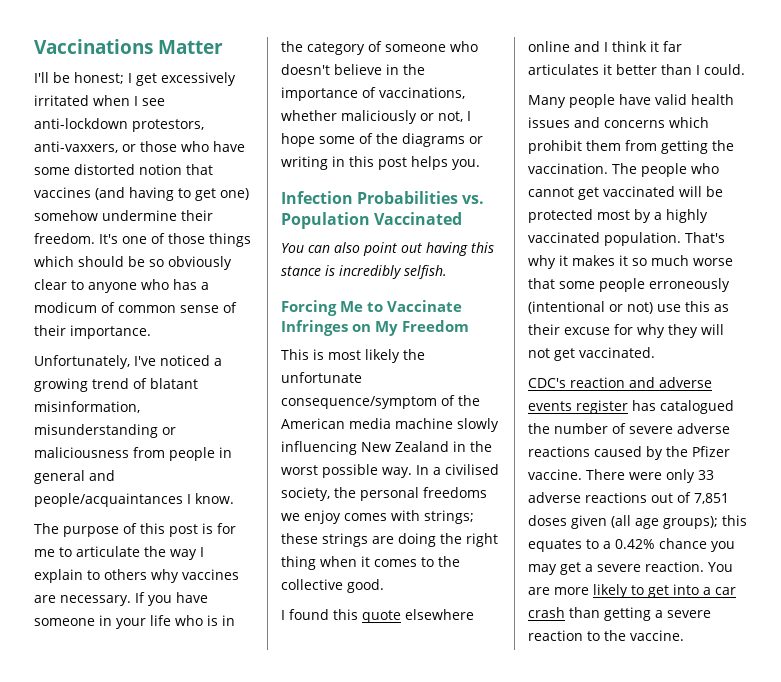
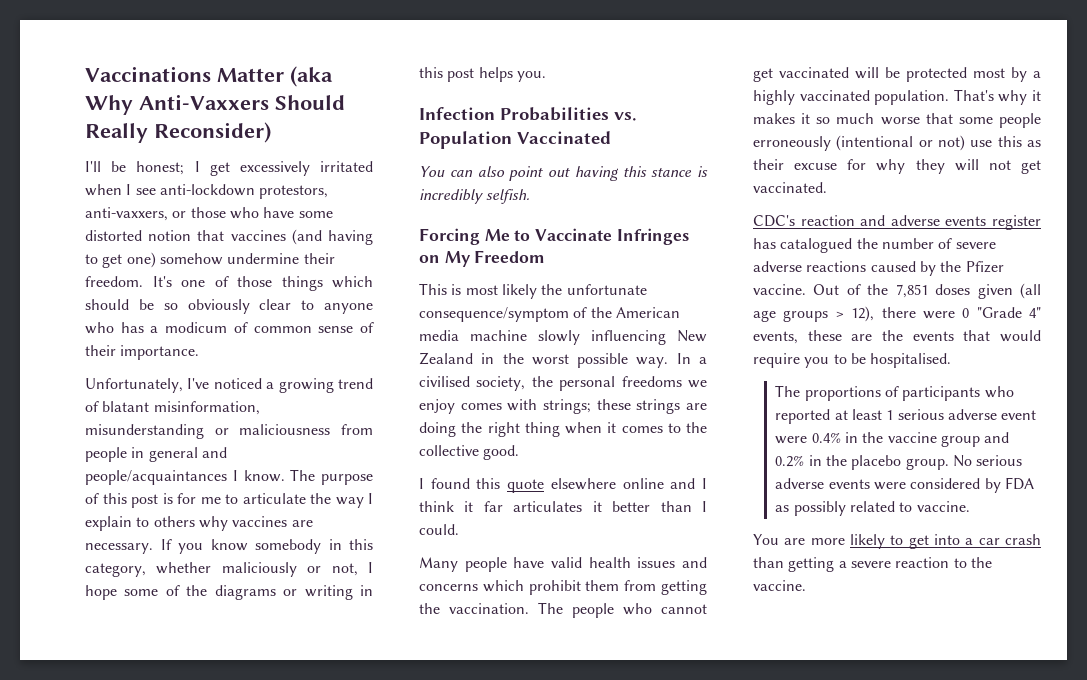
(223, 47) none -> [290,66,333,87] [85,94,345,115] [85,122,271,143] (aka Why Anti-Vaxxers Should Really Reconsider)
(234, 498) // -> (285, 476) none
[176,592,208,603] [34,615,235,629] [281,41,478,55] [281,64,425,75] [281,87,465,101] have someone in your life who is in the category of someone who doesn't believe in the importance of vaccinations, -> [210,539,373,554] [85,563,146,577] know somebody in this category,
[586,469,714,483] [528,492,691,503] There were only 33 adverse reactions out of -> [813,284,889,295] Out of the
[663,515,747,529] [528,538,735,552] [528,561,704,575] groups); this equates to a 0.42% chance you may get a severe reaction. -> [783,306,1041,322] [753,330,1041,344] [753,353,952,368] [775,385,1014,401] [775,409,1037,424] [775,432,1010,447] [775,455,1023,470] [775,477,1034,493] [775,501,970,516] groups > 12), there were 0 "Grade 4" events, these are the events that would require you to be hospitalised. // The proportions of participants who reported at least 1 serious adverse event were 0.4% in the vaccine group and 0.2% in the placebo group. No serious adverse events were considered by FDA as possibly related to vaccine. //

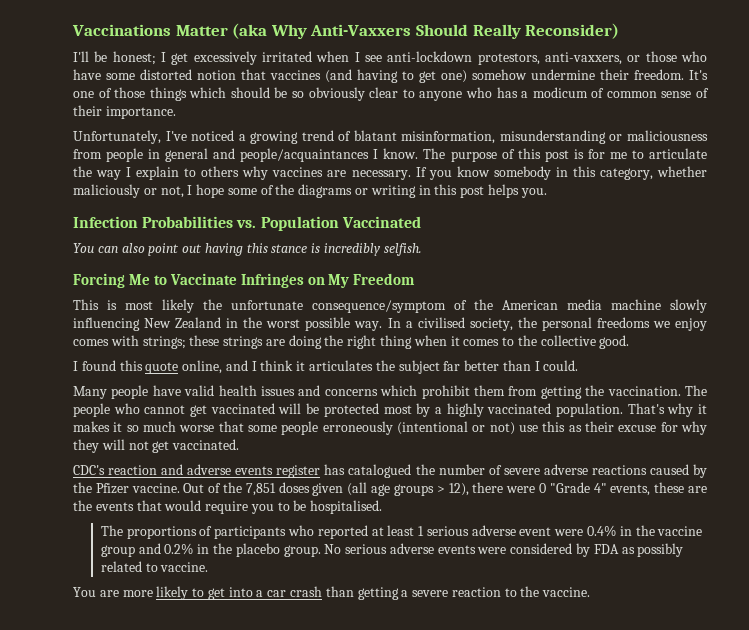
[550,478,664,490] elsewhere online -> [182,360,223,374] online,
[483,501,602,512] far articulates it -> [309,360,461,374] articulates the subject far

